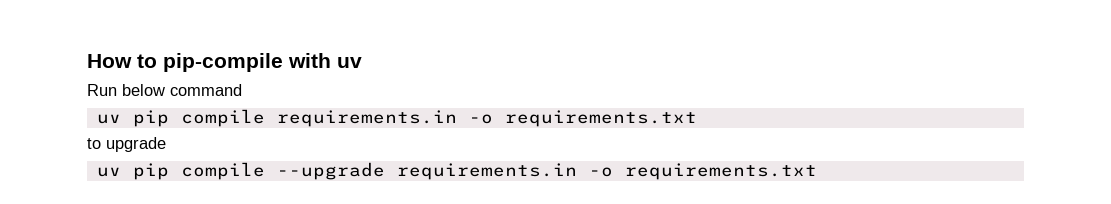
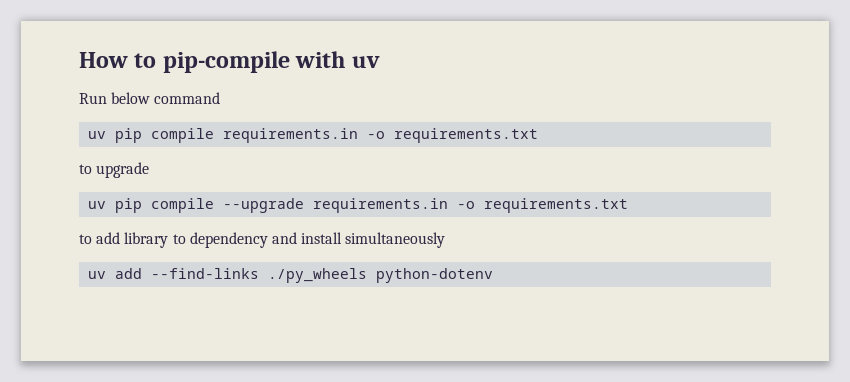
(817, 171) none -> [79,232,446,248] [88,268,494,283] // to add library to dependency and install simultaneously // uv add --find-links ./py_wheels python-dotenv

